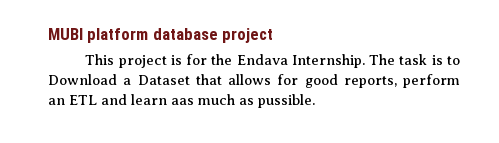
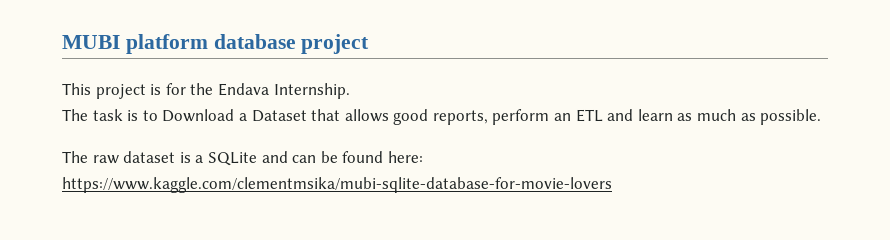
(365, 61) none -> (350, 91) //
[277,74,299,85] for -> (389, 115) none
[171,98,194,105] aas -> [677,113,693,121] as
[258,94,315,108] pussible. -> [760,109,822,125] [62,151,423,166] [62,177,612,193] possible. // The raw dataset is a SQLite and can be found here: https://www.kaggle.com/clementmsika/mubi-sqlite-database-for-movie-lovers

